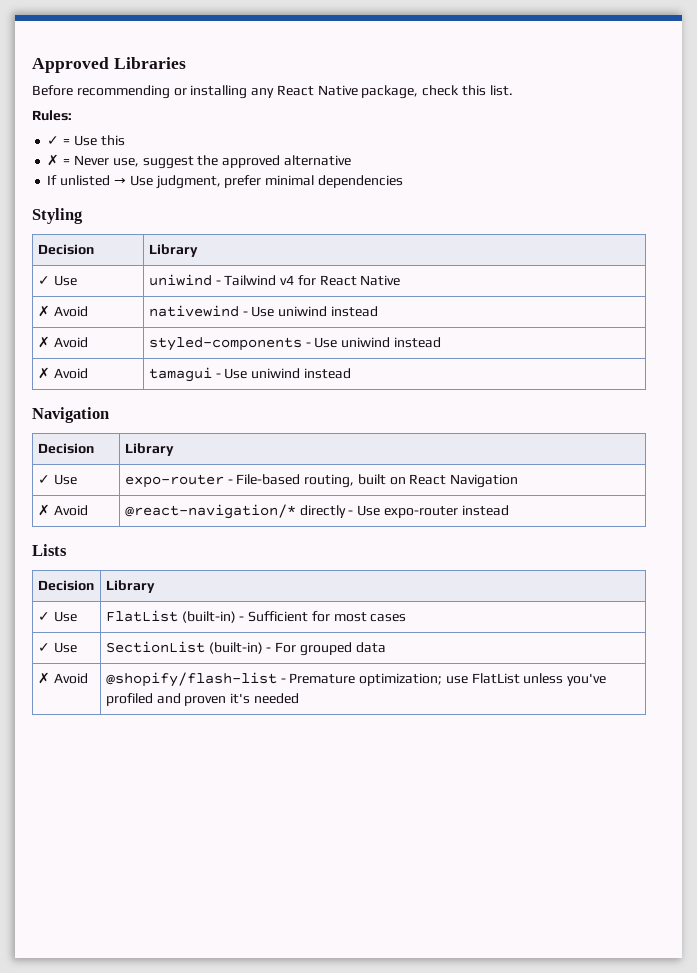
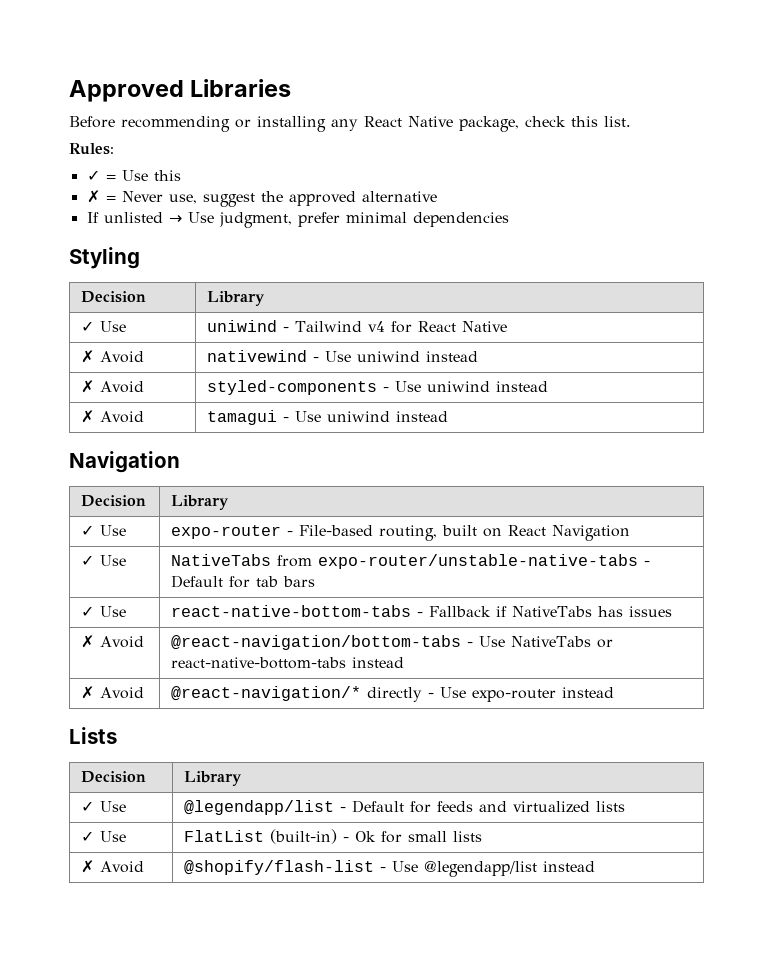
(519, 481) none -> [81,555,127,566] [171,554,651,569] [171,575,316,588] [81,606,127,617] [171,605,673,617] [81,635,145,648] [171,635,614,650] [171,657,405,669] // ✓ Use | NativeTabs from expo-router/unstable-native-tabs - Default for tab bars // ✓ Use | react-native-bottom-tabs - Fallback if NativeTabs has issues // ✗ Avoid | @react-navigation/bottom-tabs - Use NativeTabs or react-native-bottom-tabs instead
[105,610,407,623] [37,642,77,653] [105,641,386,656] FlatList (built-in) - Sufficient for most cases // ✓ Use | SectionList (built-in) - For grouped data -> [184,800,626,815] [81,831,127,842] [184,829,483,844] @legendapp/list - Default for feeds and virtualized lists // ✓ Use | FlatList (built-in) - Ok for small lists
[289,673,607,686] [105,693,299,706] Premature optimization; use FlatList unless you've profiled and proven it's needed -> [392,861,596,877] Use @legendapp/list instead

